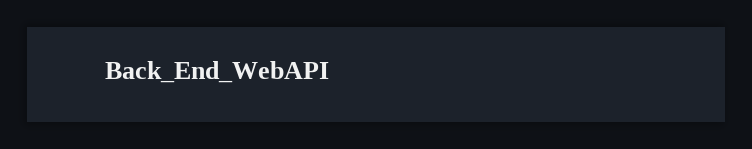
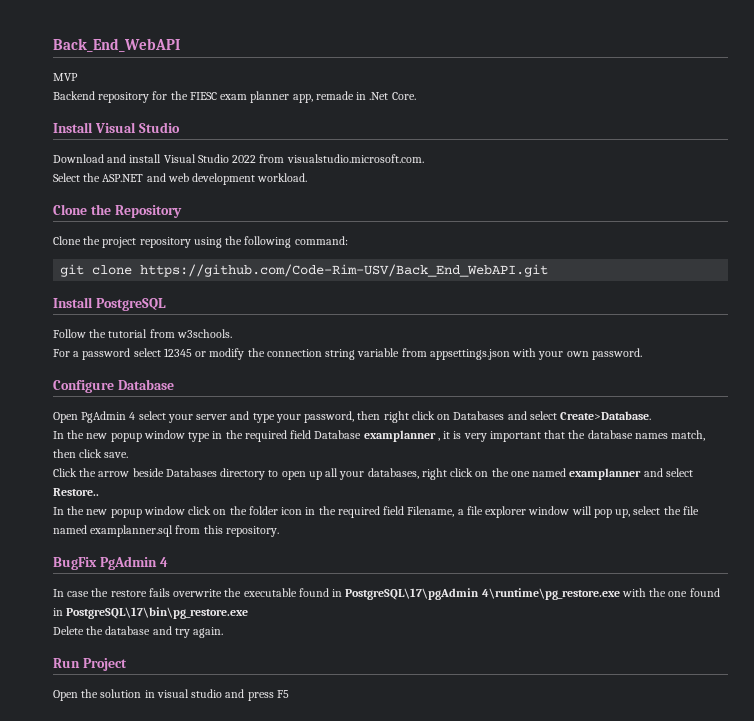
(329, 72) none -> [53,73,78,81] [53,91,416,103] [53,122,180,133] [53,154,424,163] [53,173,308,185] [53,204,182,218] [53,236,348,248] [60,264,549,277] [53,297,166,311] [53,329,232,338] [53,348,642,360] [53,379,174,393] [53,411,652,423] [53,430,706,442] [53,449,129,458] [53,468,693,480] [53,488,99,496] [53,506,699,518] [53,525,279,537] [53,556,168,570] [53,588,720,600] [53,607,249,619] [53,626,224,638] [53,658,127,671] [53,689,289,701] // MVP // Backend repository for the FIESC exam planner app, remade in .Net Core. // Install Visual Studio // Download and install Visual Studio 2022 from visualstudio.microsoft.com. // Select the ASP.NET and web development workload. // Clone the Repository // Clone the project repository using the following command: // git clone https://github.com/Code-Rim-USV/Back_End_WebAPI.git // Install PostgreSQL // Follow the tutorial from w3schools. // For a password select 12345 or modify the connection string variable from appsettings.json with your own password. // Configure Database // Open PgAdmin 4 select your server and type your password, then right click on Databases and select Create>Database. // In the new popup window type in the required field Database examplanner , it is very important that the database names match, then click save. // Click the arrow beside Databases directory to open up all your databases, right click on the one named examplanner and select Restore.. // In the new popup window click on the folder icon in the required field Filename, a file explorer window will pop up, select the file named examplanner.sql from this repository. // BugFix PgAdmin 4 // In case the restore fails overwrite the executable found in PostgreSQL\17\pgAdmin 4\runtime\pg_restore.exe with the one found in PostgreSQL\17\bin\pg_restore.exe // Delete the database and try again. // Run Project // Open the solution in visual studio and press F5

